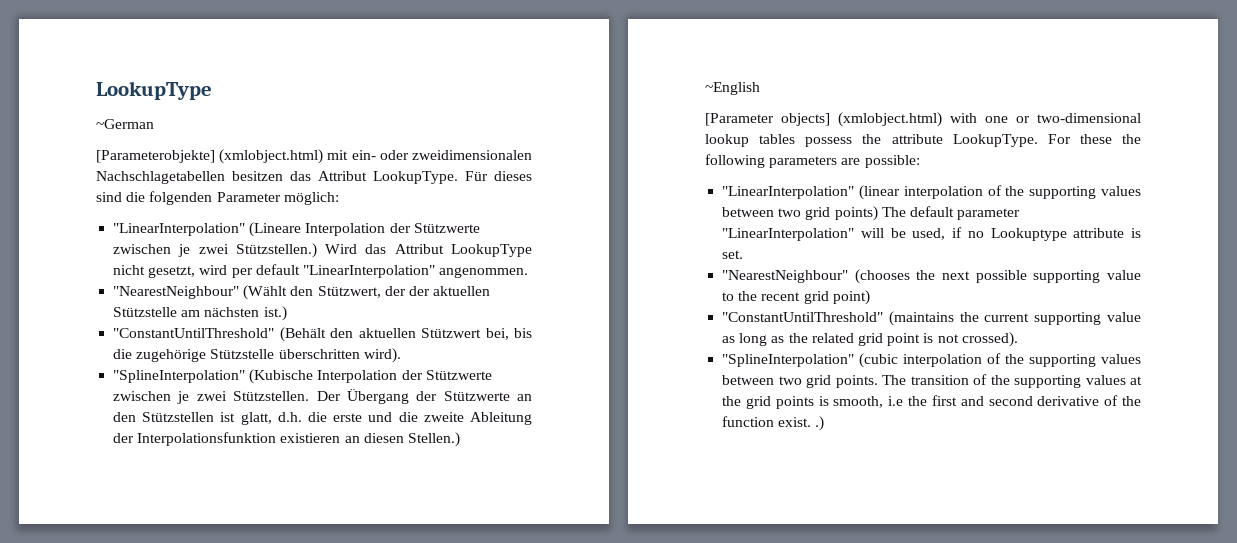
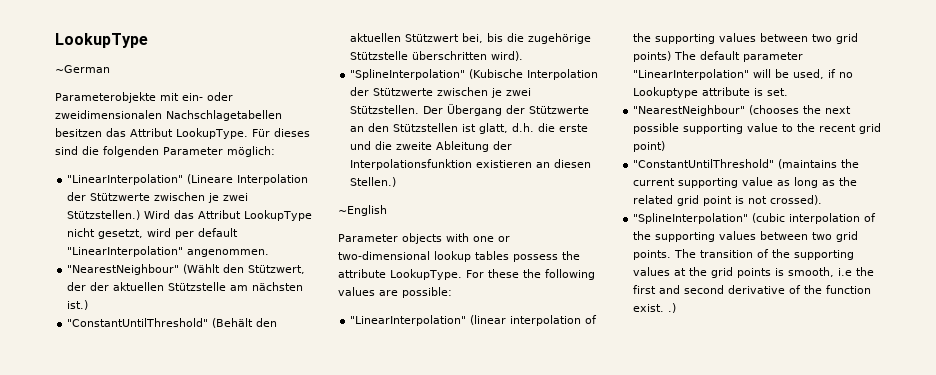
[96,149,324,164] [Parameterobjekte] (xmlobject.html) -> [55,92,156,103] Parameterobjekte
[705,112,942,127] [Parameter objects] (xmlobject.html) -> [338,233,442,244] Parameter objects
[769,156,838,168] parameters -> [338,287,375,296] values

